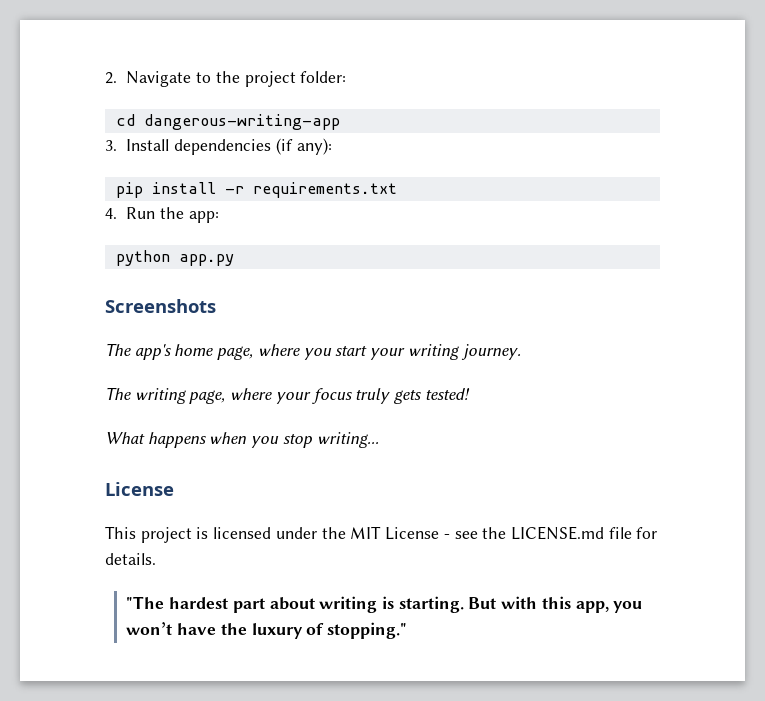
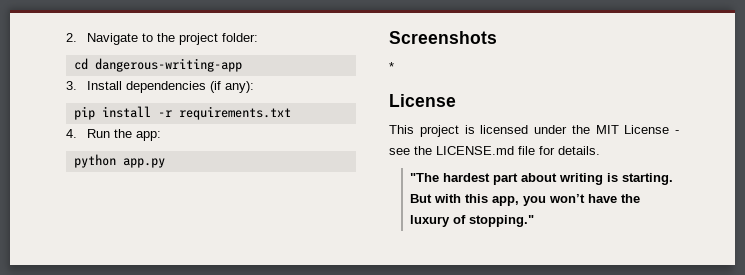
[105,343,521,360] [105,387,470,404] [105,432,379,448] The app's home page, where you start your writing journey. // The writing page, where your focus truly gets tested! // What happens when you stop writing... -> [389,62,394,71] *

